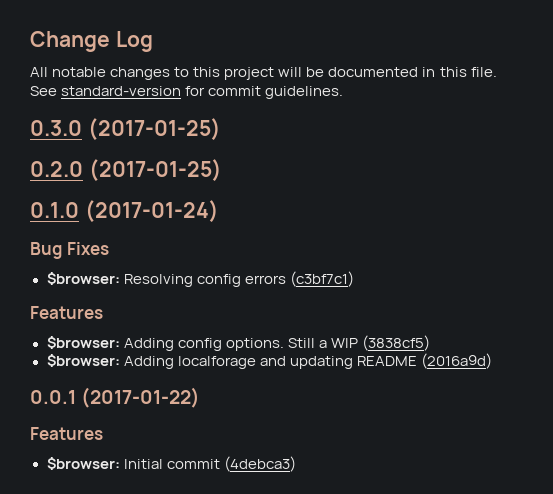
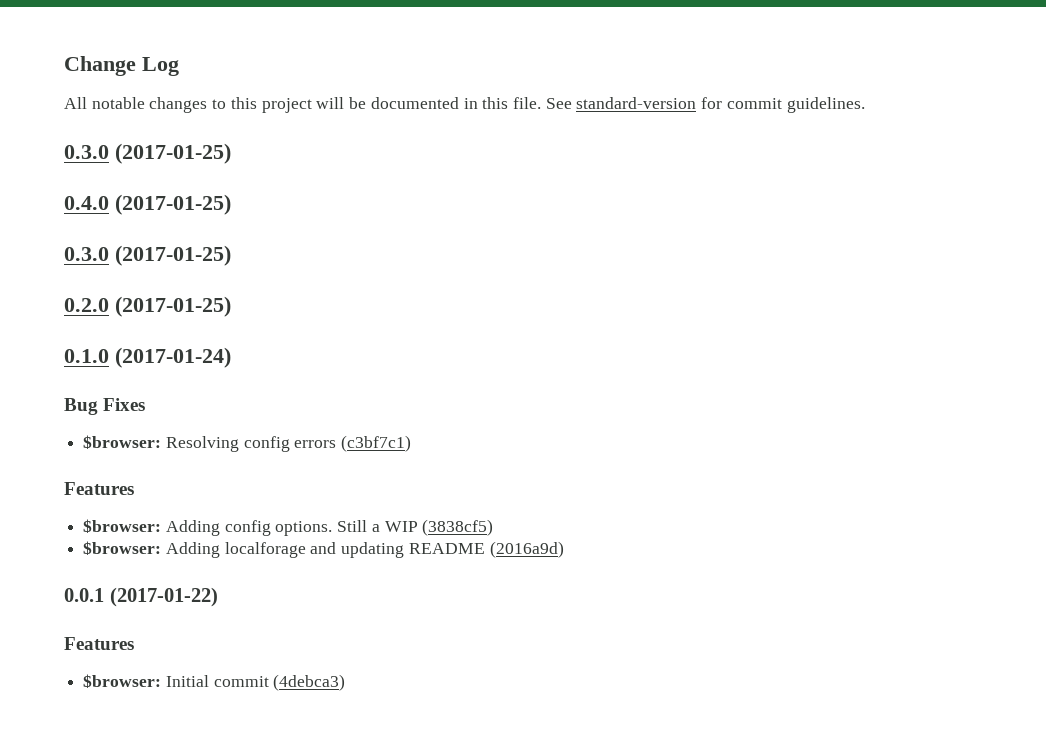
(221, 129) none -> [64,194,231,215] [64,245,231,266] // 0.4.0 (2017-01-25) // 0.3.0 (2017-01-25)

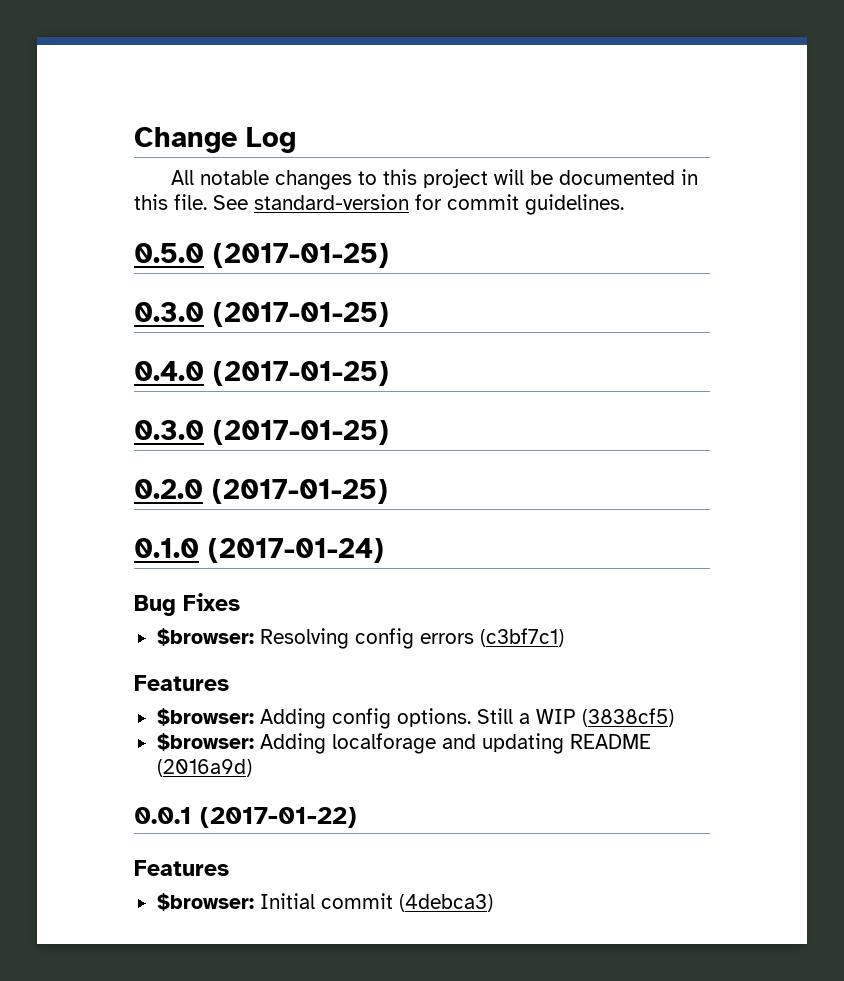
(865, 105) none -> [134,243,389,268] // 0.5.0 (2017-01-25)

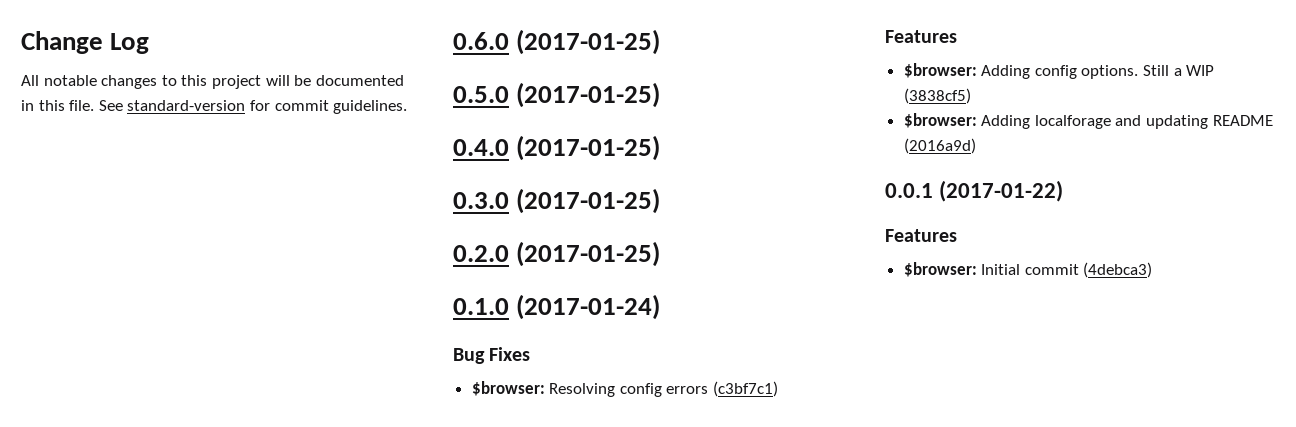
[134,243,389,268] [134,302,204,322] 0.5.0 (2017-01-25) // 0.3.0 -> [453,29,661,55] [453,86,509,103] 0.6.0 (2017-01-25) // 0.5.0

